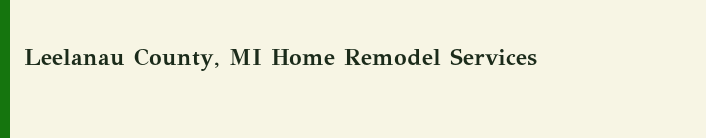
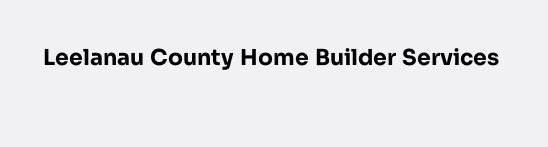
[134,48,441,71] County, MI Home Remodel -> [149,48,397,70] County Home Builder

